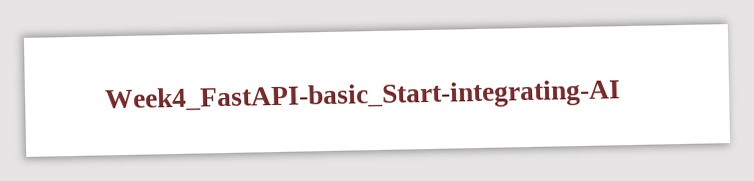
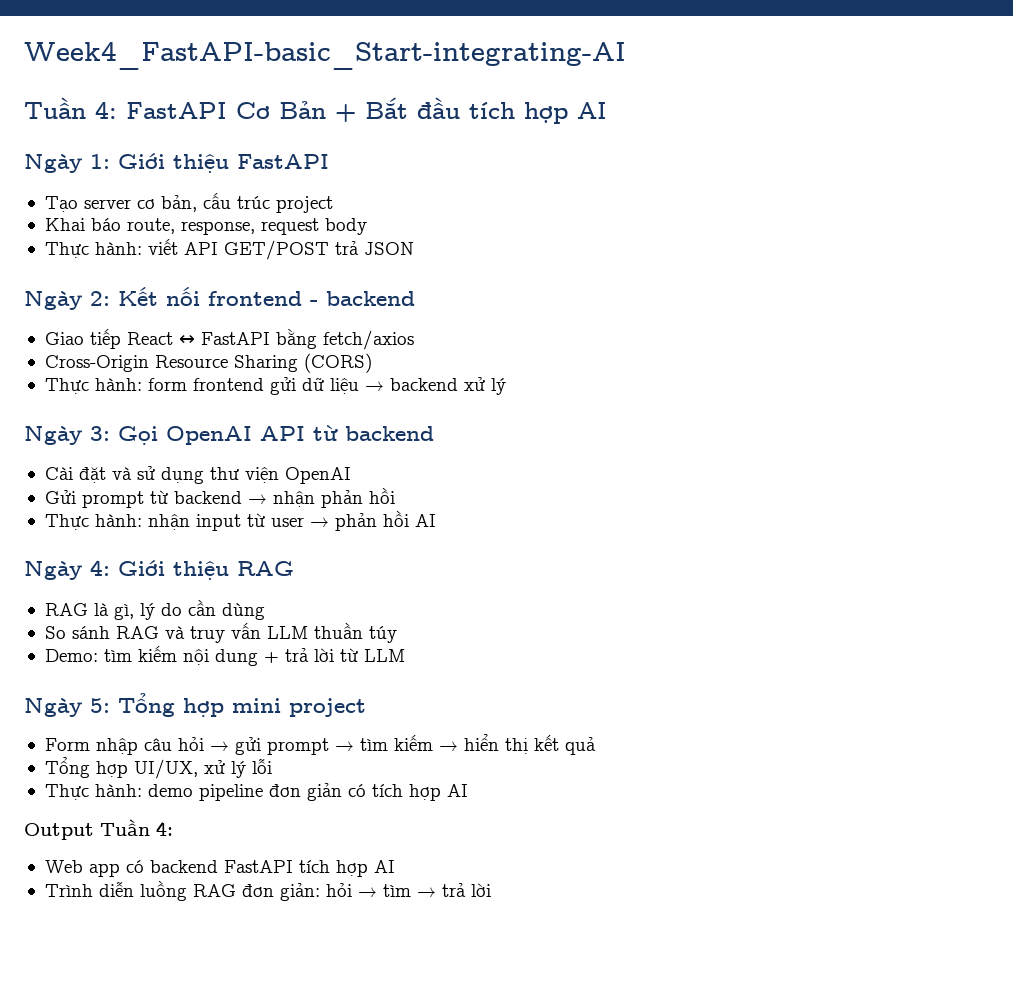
(621, 97) none -> [24,97,607,124] [24,153,329,173] [44,192,333,213] [44,218,367,235] [44,238,414,260] [24,287,415,310] [44,328,414,350] [44,353,372,373] [44,377,506,395] [24,425,434,445] [44,466,351,484] [44,487,395,508] [44,510,436,531] [24,560,294,580] [44,599,265,620] [44,622,397,643] [44,645,405,666] [24,693,366,717] [44,734,596,755] [44,757,272,779] [44,783,468,801] [24,819,173,840] [44,860,395,877] [44,880,491,901] // Tuần 4: FastAPI Cơ Bản + Bắt đầu tích hợp AI // Ngày 1: Giới thiệu FastAPI // Tạo server cơ bản, cấu trúc project // Khai báo route, response, request body // Thực hành: viết API GET/POST trả JSON // Ngày 2: Kết nối frontend - backend // Giao tiếp React ↔ FastAPI bằng fetch/axios // Cross-Origin Resource Sharing (CORS) // Thực hành: form frontend gửi dữ liệu → backend xử lý // Ngày 3: Gọi OpenAI API từ backend // Cài đặt và sử dụng thư viện OpenAI // Gửi prompt từ backend → nhận phản hồi // Thực hành: nhận input từ user → phản hồi AI // Ngày 4: Giới thiệu RAG // RAG là gì, lý do cần dùng // So sánh RAG và truy vấn LLM thuần túy // Demo: tìm kiếm nội dung + trả lời từ LLM // Ngày 5: Tổng hợp mini project // Form nhập câu hỏi → gửi prompt → tìm kiếm → hiển thị kết quả // Tổng hợp UI/UX, xử lý lỗi // Thực hành: demo pipeline đơn giản có tích hợp AI // Output Tuần 4: // Web app có backend FastAPI tích hợp AI // Trình diễn luồng RAG đơn giản: hỏi → tìm → trả lời

